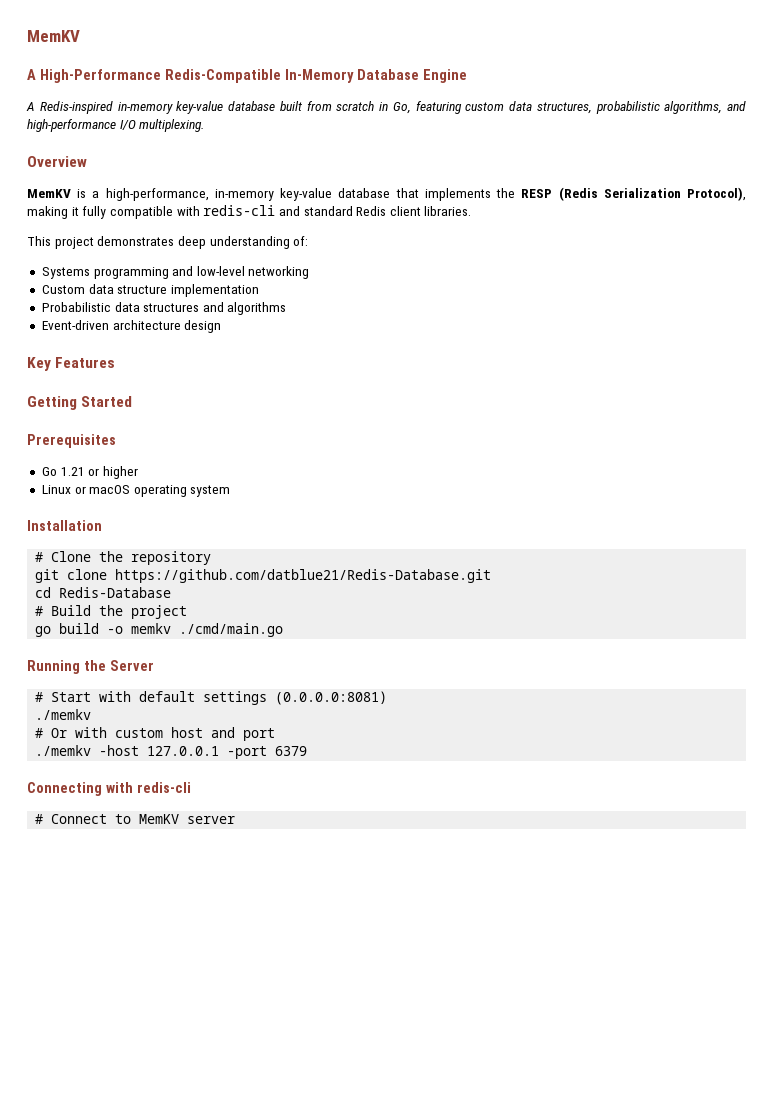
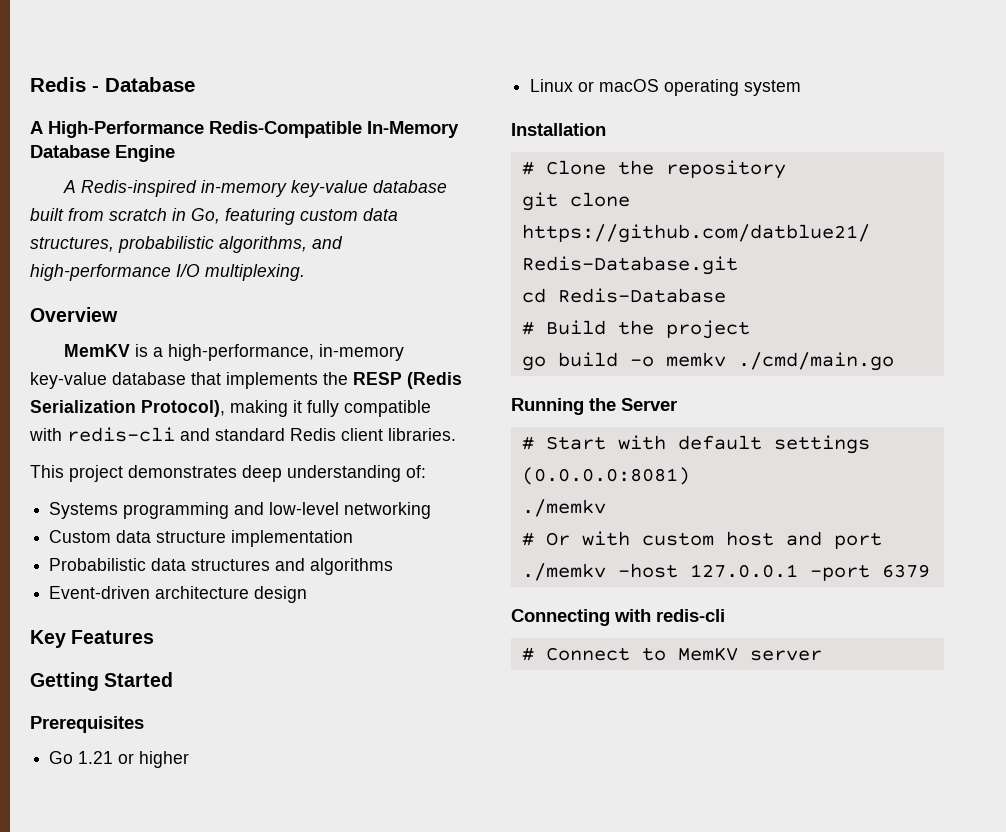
[27,30,80,42] MemKV -> [30,77,195,92] Redis - Database

